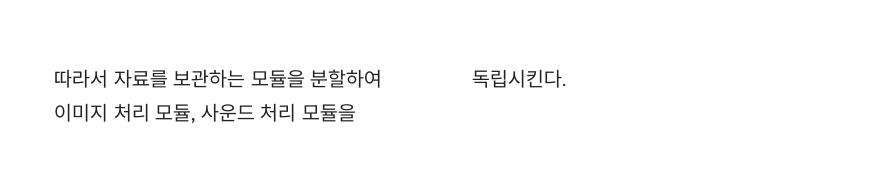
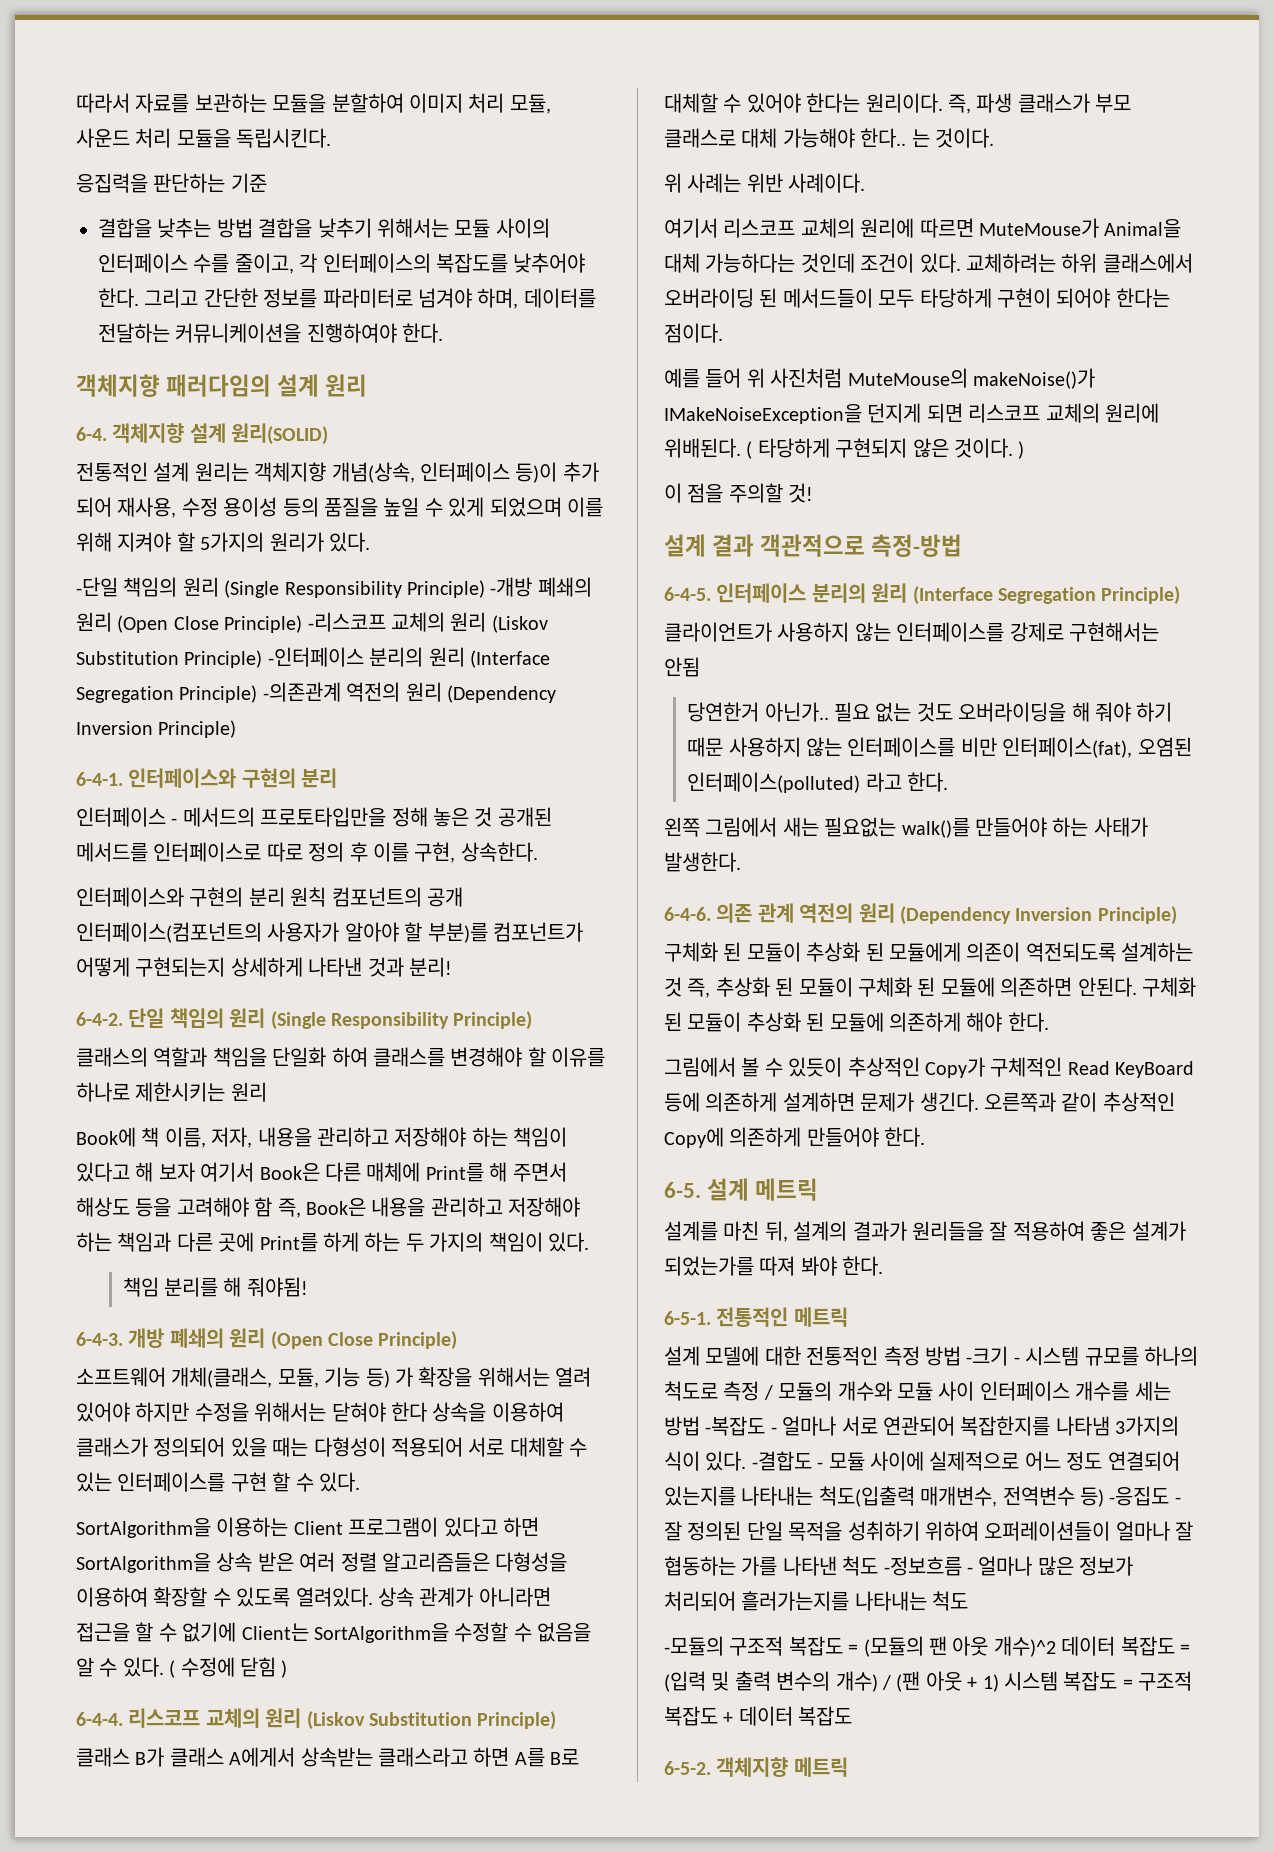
(566, 78) none -> [76,173,267,193] [98,218,550,238] [98,253,586,274] [98,288,596,309] [98,323,444,343] [76,374,368,397] [76,423,329,445] [76,462,599,483] [76,497,603,518] [76,532,370,552] [76,577,592,598] [76,612,548,633] [76,647,550,668] [76,682,556,703] [76,720,237,738] [76,768,338,788] [76,807,552,827] [76,842,538,863] [76,887,463,907] [76,922,583,943] [76,957,452,977] [76,1008,533,1030] [76,1047,606,1067] [76,1082,267,1102] [76,1127,568,1148] [76,1162,567,1182] [76,1197,581,1218] [76,1232,589,1252] [122,1277,308,1297] [76,1328,458,1350] [76,1367,592,1388] [76,1402,564,1422] [76,1437,588,1457] [76,1472,360,1492] [76,1517,539,1538] [76,1552,568,1573] [76,1587,551,1607] [76,1622,592,1643] [76,1657,288,1678] [76,1708,557,1730] [76,1747,580,1767] [664,93,1132,114] [664,128,994,148] [664,173,866,193] [664,218,1182,238] [664,253,1193,273] [664,288,1170,308] [664,323,723,343] [664,368,1095,389] [664,403,1159,424] [664,438,1025,459] [664,483,814,503] [664,534,963,557] [664,583,1181,605] [664,622,1159,642] [664,657,700,677] [687,702,1173,722] [687,737,1192,758] [687,772,949,793] [664,817,1148,838] [664,852,741,872] [664,903,1177,925] [664,942,1194,962] [664,977,1196,998] [664,1012,1049,1032] [664,1057,1195,1078] [664,1092,1175,1112] [664,1127,926,1148] [664,1178,819,1201] [664,1221,1186,1242] [664,1256,884,1276] [664,1307,848,1327] [664,1346,1198,1366] [664,1381,1171,1401] [664,1416,1180,1436] [664,1451,1180,1471] [664,1486,1181,1507] [664,1521,1194,1541] [664,1556,1134,1576] [664,1591,969,1611] [664,1636,1190,1657] [664,1671,1193,1692] [664,1706,853,1726] [664,1757,848,1777] // 응집력을 판단하는 기준 // 결합을 낮추는 방법 결합을 낮추기 위해서는 모듈 사이의 인터페이스 수를 줄이고, 각 인터페이스의 복잡도를 낮추어야 한다. 그리고 간단한 정보를 파라미터로 넘겨야 하며, 데이터를 전달하는 커뮤니케이션을 진행하여야 한다. // 객체지향 패러다임의 설계 원리 // 6-4. 객체지향 설계 원리(SOLID) // 전통적인 설계 원리는 객체지향 개념(상속, 인터페이스 등)이 추가 되어 재사용, 수정 용이성 등의 품질을 높일 수 있게 되었으며 이를 위해 지켜야 할 5가지의 원리가 있다. // -단일 책임의 원리 (Single Responsibility Principle) -개방 폐쇄의 원리 (Open Close Principle) -리스코프 교체의 원리 (Liskov Substitution Principle) -인터페이스 분리의 원리 (Interface Segregation Principle) -의존관계 역전의 원리 (Dependency Inversion Principle) // 6-4-1. 인터페이스와 구현의 분리 // 인터페이스 - 메서드의 프로토타입만을 정해 놓은 것 공개된 메서드를 인터페이스로 따로 정의 후 이를 구현, 상속한다. // 인터페이스와 구현의 분리 원칙 컴포넌트의 공개 인터페이스(컴포넌트의 사용자가 알아야 할 부분)를 컴포넌트가 어떻게 구현되는지 상세하게 나타낸 것과 분리! // 6-4-2. 단일 책임의 원리 (Single Responsibility Principle) // 클래스의 역할과 책임을 단일화 하여 클래스를 변경해야 할 이유를 하나로 제한시키는 원리 // Book에 책 이름, 저자, 내용을 관리하고 저장해야 하는 책임이 있다고 해 보자 여기서 Book은 다른 매체에 Print를 해 주면서 해상도 등을 고려해야 함 즉, Book은 내용을 관리하고 저장해야 하는 책임과 다른 곳에 Print를 하게 하는 두 가지의 책임이 있다. // 책임 분리를 해 줘야됨! // 6-4-3. 개방 폐쇄의 원리 (Open Close Principle) // 소프트웨어 개체(클래스, 모듈, 기능 등) 가 확장을 위해서는 열려 있어야 하지만 수정을 위해서는 닫혀야 한다 상속을 이용하여 클래스가 정의되어 있을 때는 다형성이 적용되어 서로 대체할 수 있는 인터페이스를 구현 할 수 있다. // SortAlgorithm을 이용하는 Client 프로그램이 있다고 하면 SortAlgorithm을 상속 받은 여러 정렬 알고리즘들은 다형성을 이용하여 확장할 수 있도록 열려있다. 상속 관계가 아니라면 접근을 할 수 없기에 Client는 SortAlgorithm을 수정할 수 없음을 알 수 있다. ( 수정에 닫힘 ) // 6-4-4. 리스코프 교체의 원리 (Liskov Substitution Principle) // 클래스 B가 클래스 A에게서 상속받는 클래스라고 하면 A를 B로 대체할 수 있어야 한다는 원리이다. 즉, 파생 클래스가 부모 클래스로 대체 가능해야 한다.. 는 것이다. // 위 사례는 위반 사례이다. // 여기서 리스코프 교체의 원리에 따르면 MuteMouse가 Animal을 대체 가능하다는 것인데 조건이 있다. 교체하려는 하위 클래스에서 오버라이딩 된 메서드들이 모두 타당하게 구현이 되어야 한다는 점이다. // 예를 들어 위 사진처럼 MuteMouse의 makeNoise()가 IMakeNoiseException을 던지게 되면 리스코프 교체의 원리에 위배된다. ( 타당하게 구현되지 않은 것이다. ) // 이 점을 주의할 것! // 설계 결과 객관적으로 측정-방법 // 6-4-5. 인터페이스 분리의 원리 (Interface Segregation Principle) // 클라이언트가 사용하지 않는 인터페이스를 강제로 구현해서는 안됨 // 당연한거 아닌가.. 필요 없는 것도 오버라이딩을 해 줘야 하기 때문 사용하지 않는 인터페이스를 비만 인터페이스(fat), 오염된 인터페이스(polluted) 라고 한다. // 왼쪽 그림에서 새는 필요없는 walk()를 만들어야 하는 사태가 발생한다. // 6-4-6. 의존 관계 역전의 원리 (Dependency Inversion Principle) // 구체화 된 모듈이 추상화 된 모듈에게 의존이 역전되도록 설계하는 것 즉, 추상화 된 모듈이 구체화 된 모듈에 의존하면 안된다. 구체화 된 모듈이 추상화 된 모듈에 의존하게 해야 한다. // 그림에서 볼 수 있듯이 추상적인 Copy가 구체적인 Read KeyBoard 등에 의존하게 설계하면 문제가 생긴다. 오른쪽과 같이 추상적인 Copy에 의존하게 만들어야 한다. // 6-5. 설계 메트릭 // 설계를 마친 뒤, 설계의 결과가 원리들을 잘 적용하여 좋은 설계가 되었는가를 따져 봐야 한다. // 6-5-1. 전통적인 메트릭 // 설계 모델에 대한 전통적인 측정 방법 -크기 - 시스템 규모를 하나의 척도로 측정 / 모듈의 개수와 모듈 사이 인터페이스 개수를 세는 방법 -복잡도 - 얼마나 서로 연관되어 복잡한지를 나타냄 3가지의 식이 있다. -결합도 - 모듈 사이에 실제적으로 어느 정도 연결되어 있는지를 나타내는 척도(입출력 매개변수, 전역변수 등) -응집도 - 잘 정의된 단일 목적을 성취하기 위하여 오퍼레이션들이 얼마나 잘 협동하는 가를 나타낸 척도 -정보흐름 - 얼마나 많은 정보가 처리되어 흘러가는지를 나타내는 척도 // -모듈의 구조적 복잡도 = (모듈의 팬 아웃 개수)^2 데이터 복잡도 = (입력 및 출력 변수의 개수) / (팬 아웃 + 1) 시스템 복잡도 = 구조적 복잡도 + 데이터 복잡도 // 6-5-2. 객체지향 메트릭

